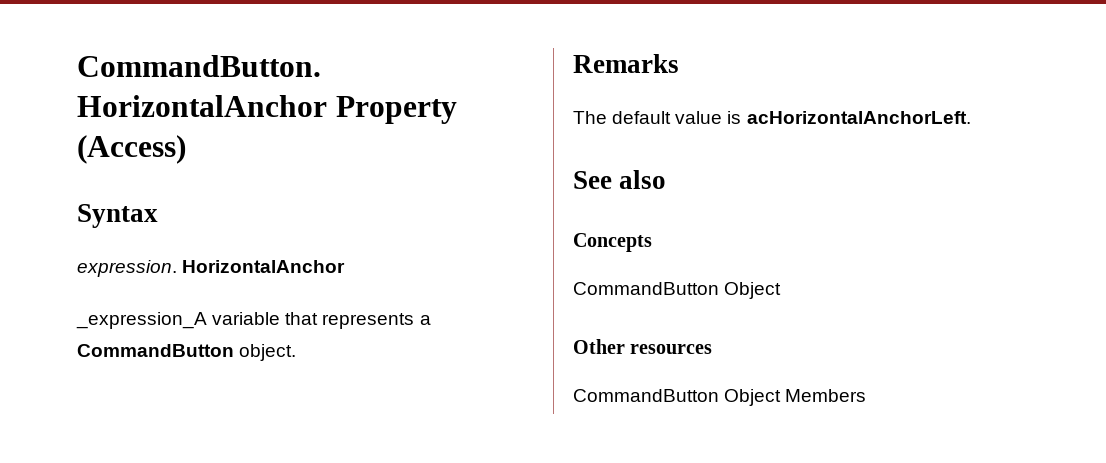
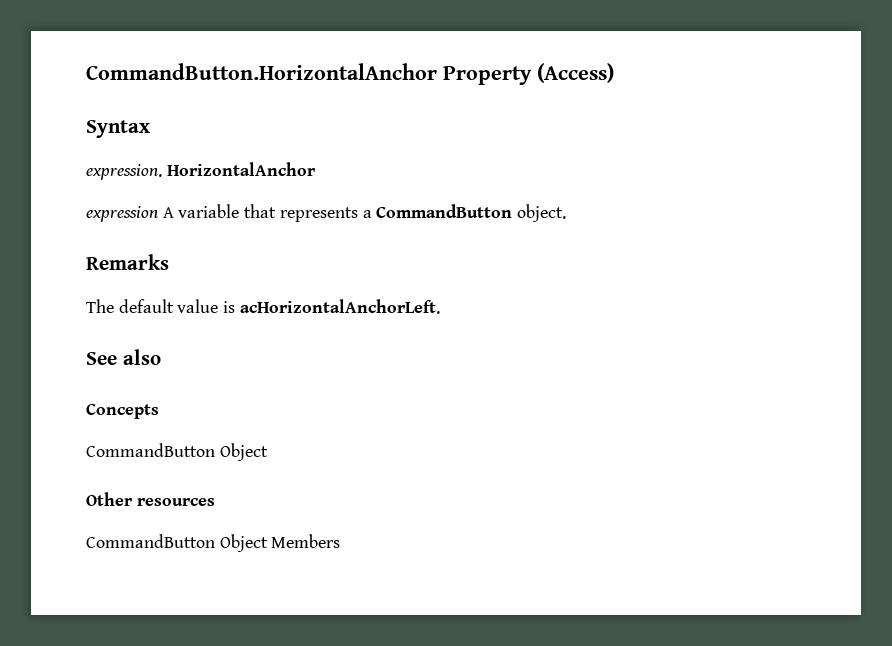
[76,312,207,329] _expression_A -> [86,206,174,222] expression A

